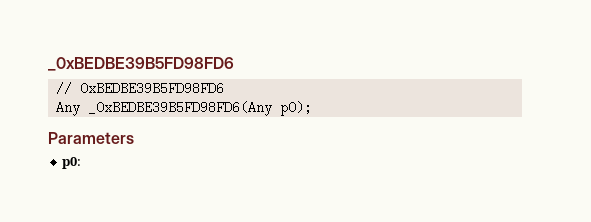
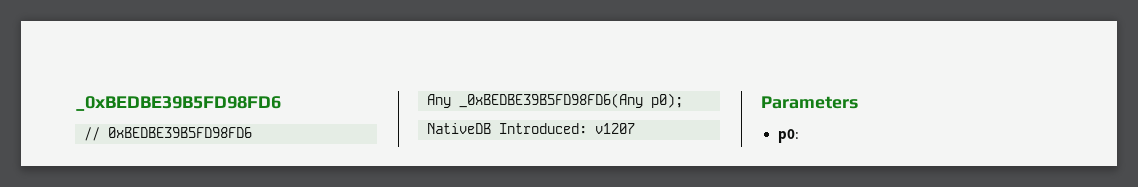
(312, 108) none -> [427,123,635,134] // NativeDB Introduced: v1207

